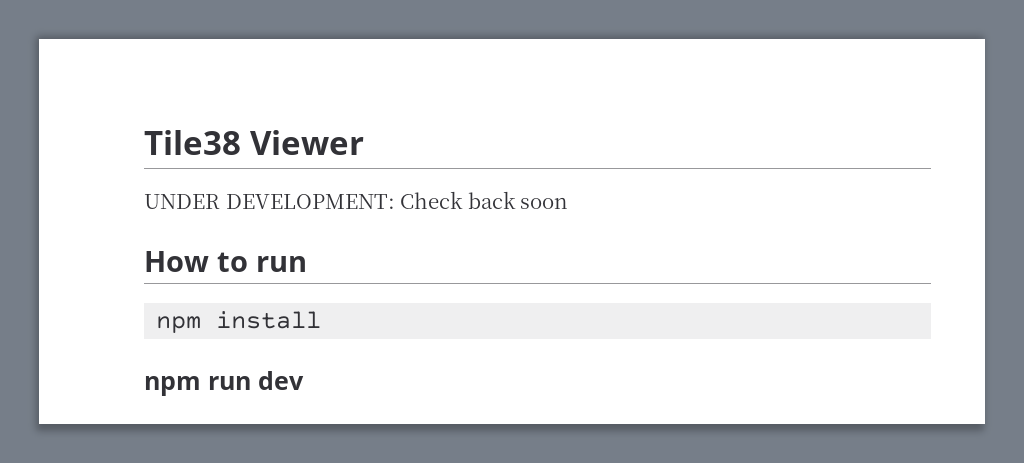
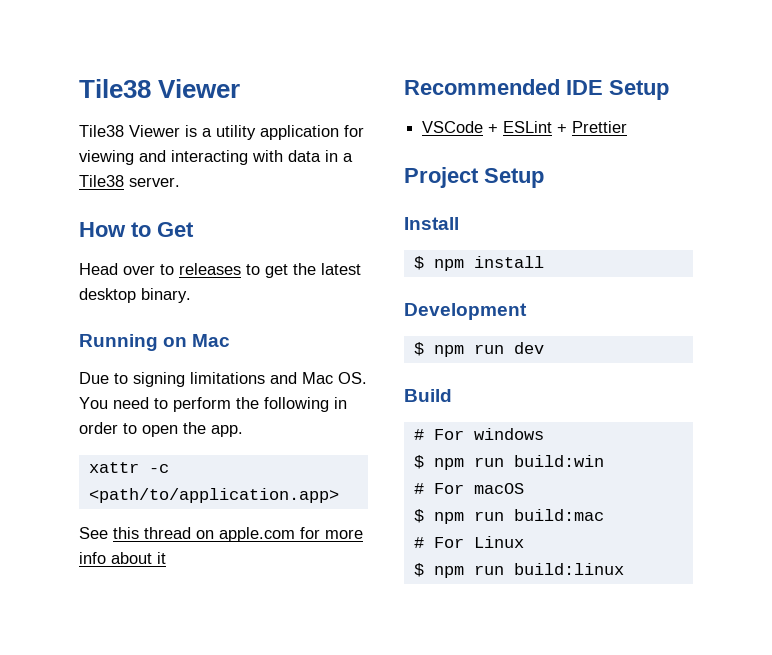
[144,191,569,209] [144,251,307,272] UNDER DEVELOPMENT: Check back soon // How to run // -> [79,125,364,140] [79,150,353,165] [79,175,180,187] [79,222,194,237] [79,263,361,278] [79,288,191,303] [79,334,231,351] [79,372,367,387] [79,397,347,412] [79,422,243,437] [88,462,169,473] [88,488,339,503] [79,527,363,542] [79,552,166,564] [404,79,669,100] [422,121,628,133] [404,167,544,188] [404,217,459,230] [413,256,424,270] Tile38 Viewer is a utility application for viewing and interacting with data in a Tile38 server. // How to Get // Head over to releases to get the latest desktop binary. // Running on Mac // Due to signing limitations and Mac OS. You need to perform the following in order to open the app. // xattr -c <path/to/application.app> // See this thread on apple.com for more info about it // Recommended IDE Setup // VSCode + ESLint + Prettier // Project Setup // Install // $
(322, 320) none -> [404,303,527,320] [413,342,424,356] Development // $
(304, 380) none -> [404,389,452,402] [413,428,544,440] [413,455,604,470] [413,483,524,494] [413,509,604,524] [413,536,524,548] [413,563,624,578] // Build // # For windows // $ npm run build:win // # For macOS // $ npm run build:mac // # For Linux // $ npm run build:linux

